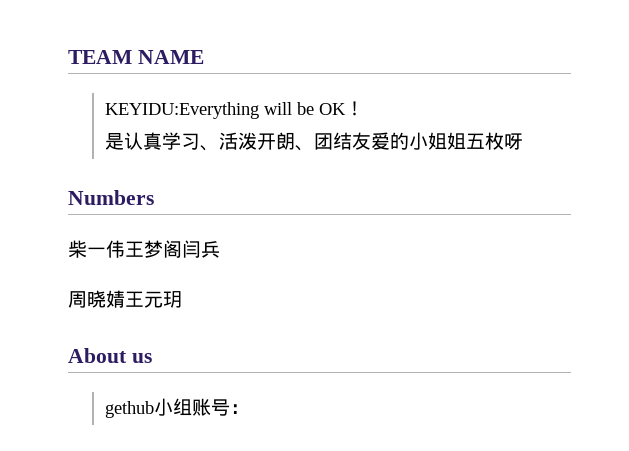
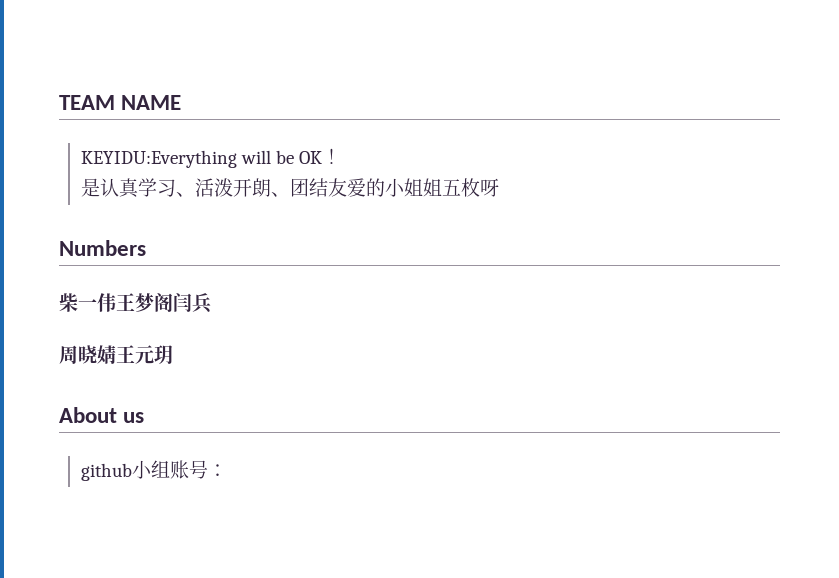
[104,401,154,418] gethub -> [80,463,132,481] github

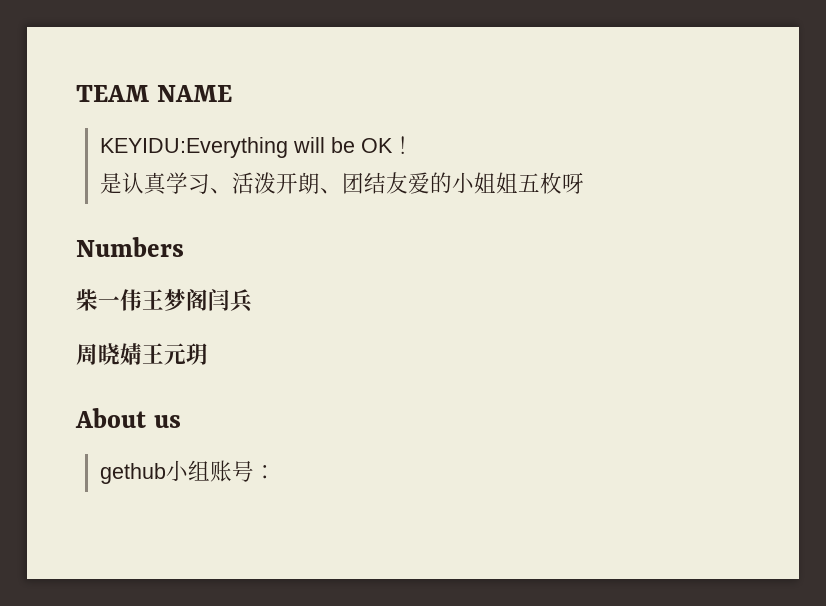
[80,463,132,481] github -> [100,463,167,484] gethub

